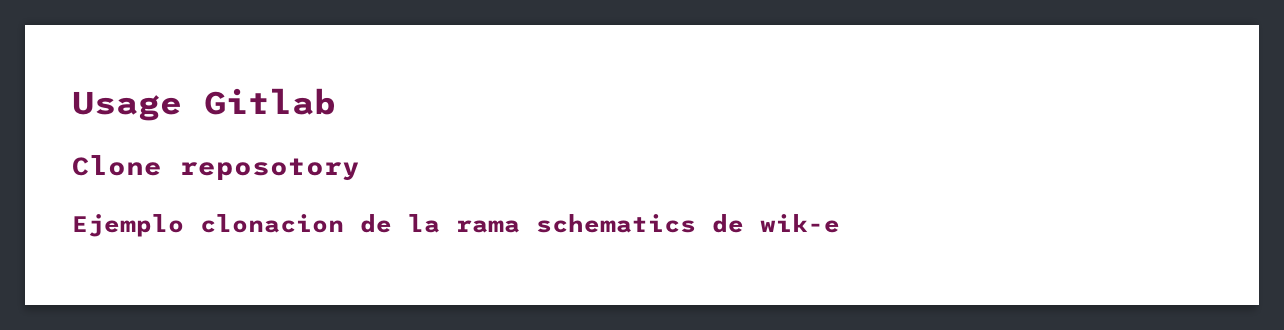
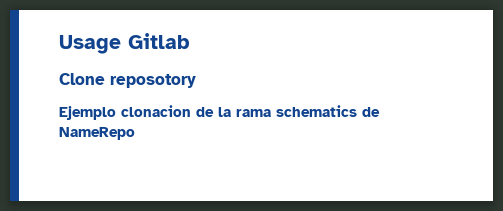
[760,214,840,233] wik-e -> [59,127,135,140] NameRepo

